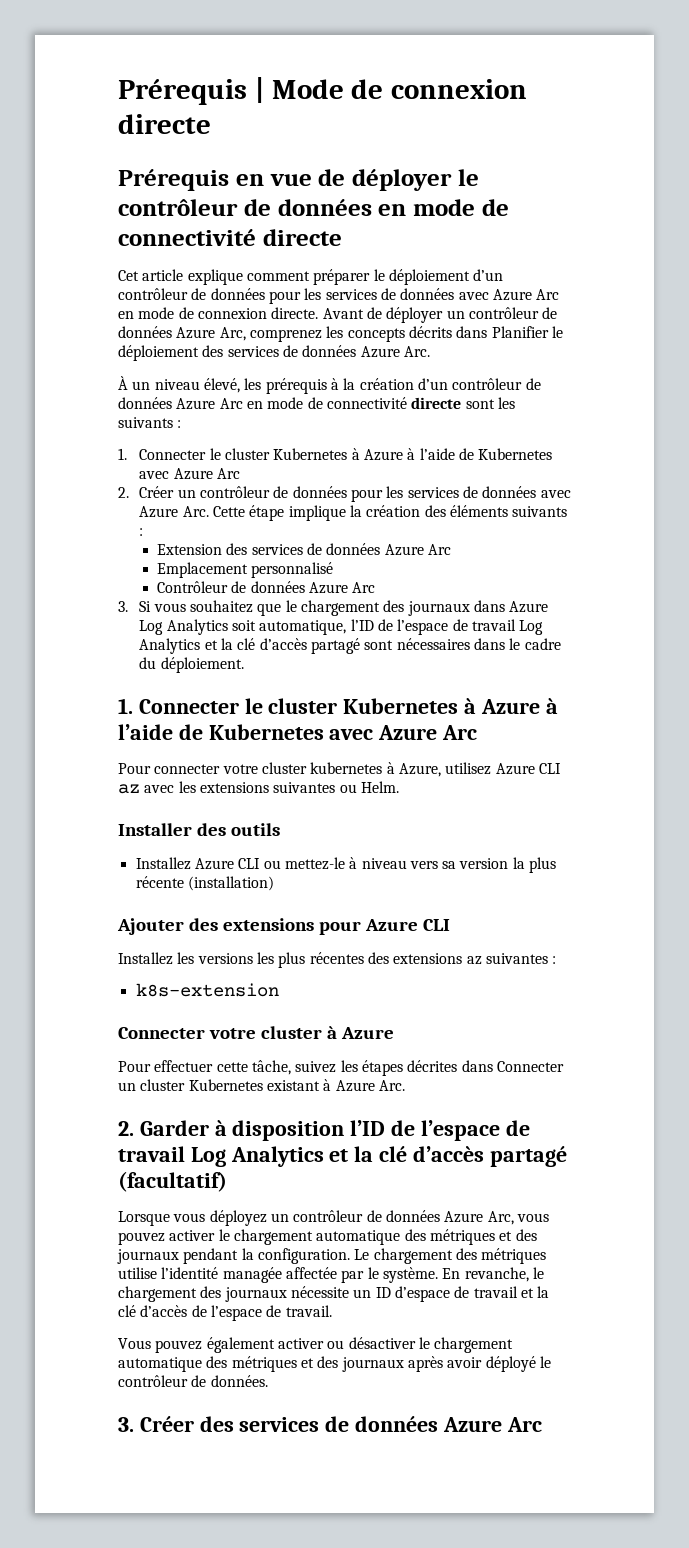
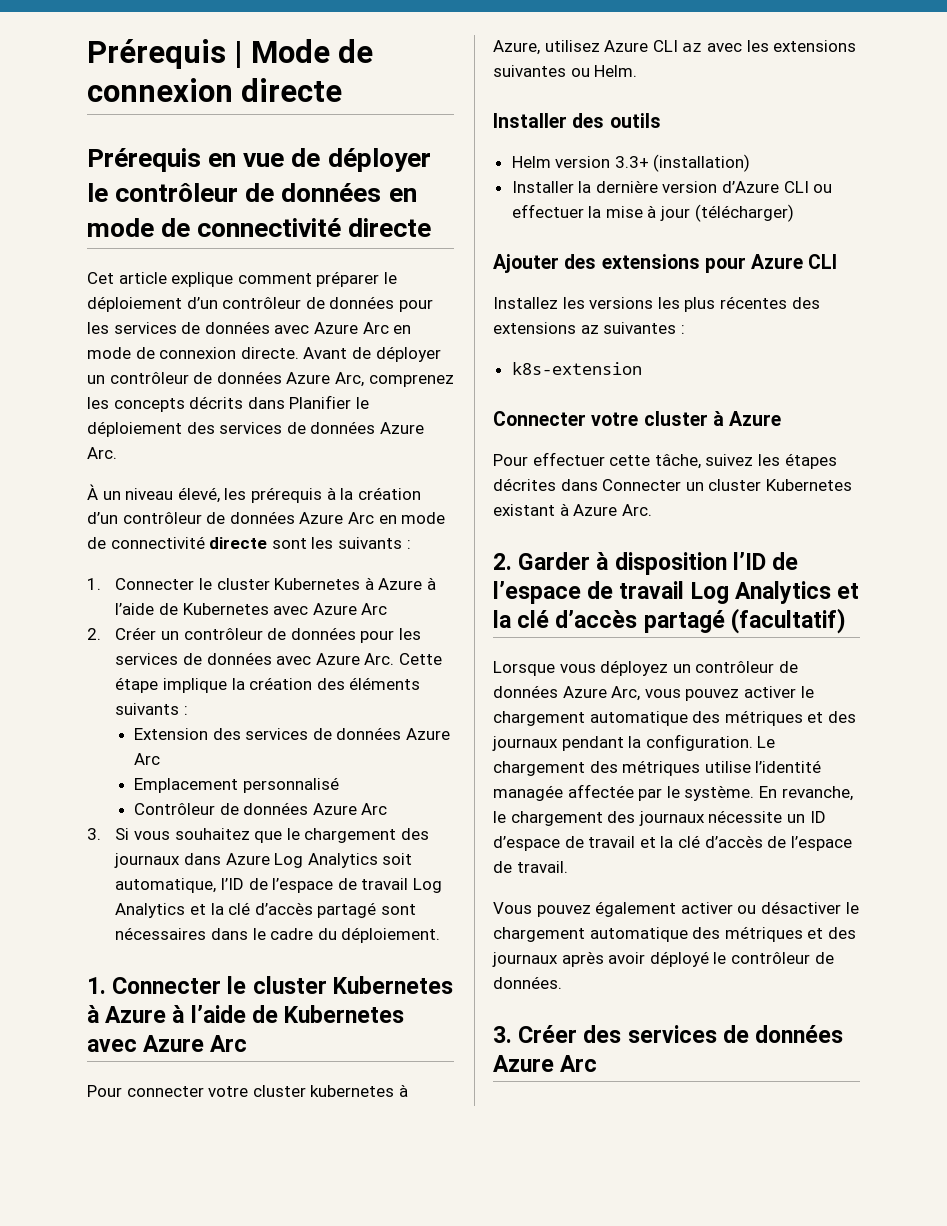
[135,857,557,873] [135,876,274,891] Installez Azure CLI ou mettez-le à niveau vers sa version la plus récente (installation) -> [511,154,751,172] [511,180,833,193] [511,204,794,222] Helm version 3.3+ (installation) // Installer la dernière version d’Azure CLI ou effectuer la mise à jour (télécharger)

